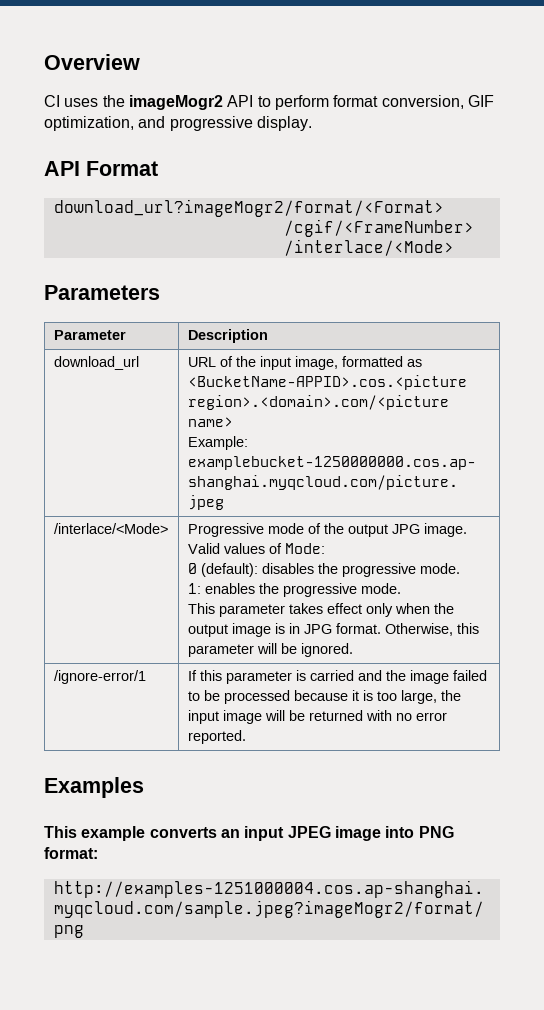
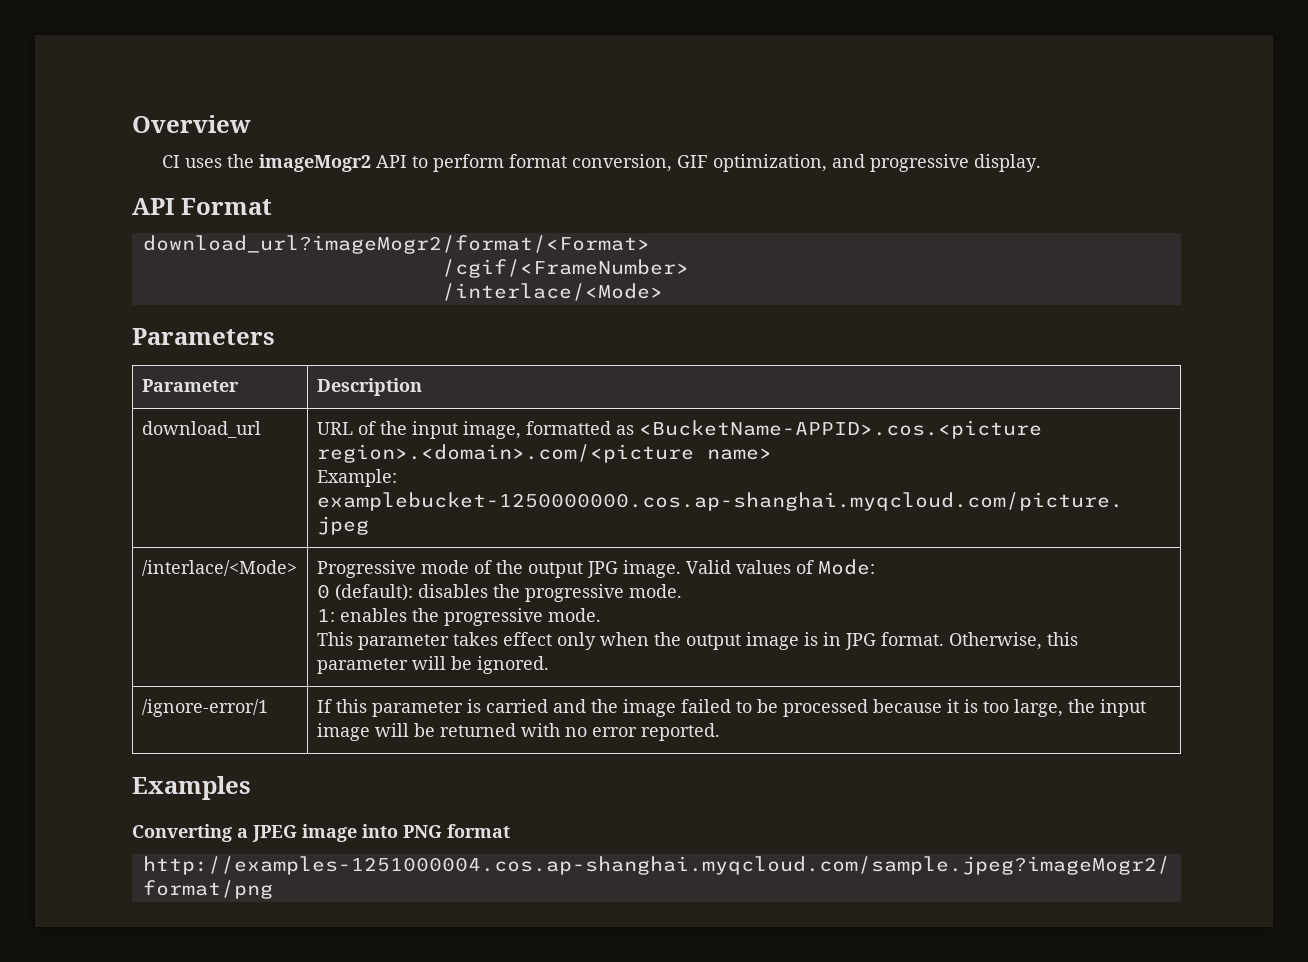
[44,826,285,841] This example converts an input -> [132,824,248,842] Converting a
[44,847,98,859] format: -> [447,824,510,838] format

